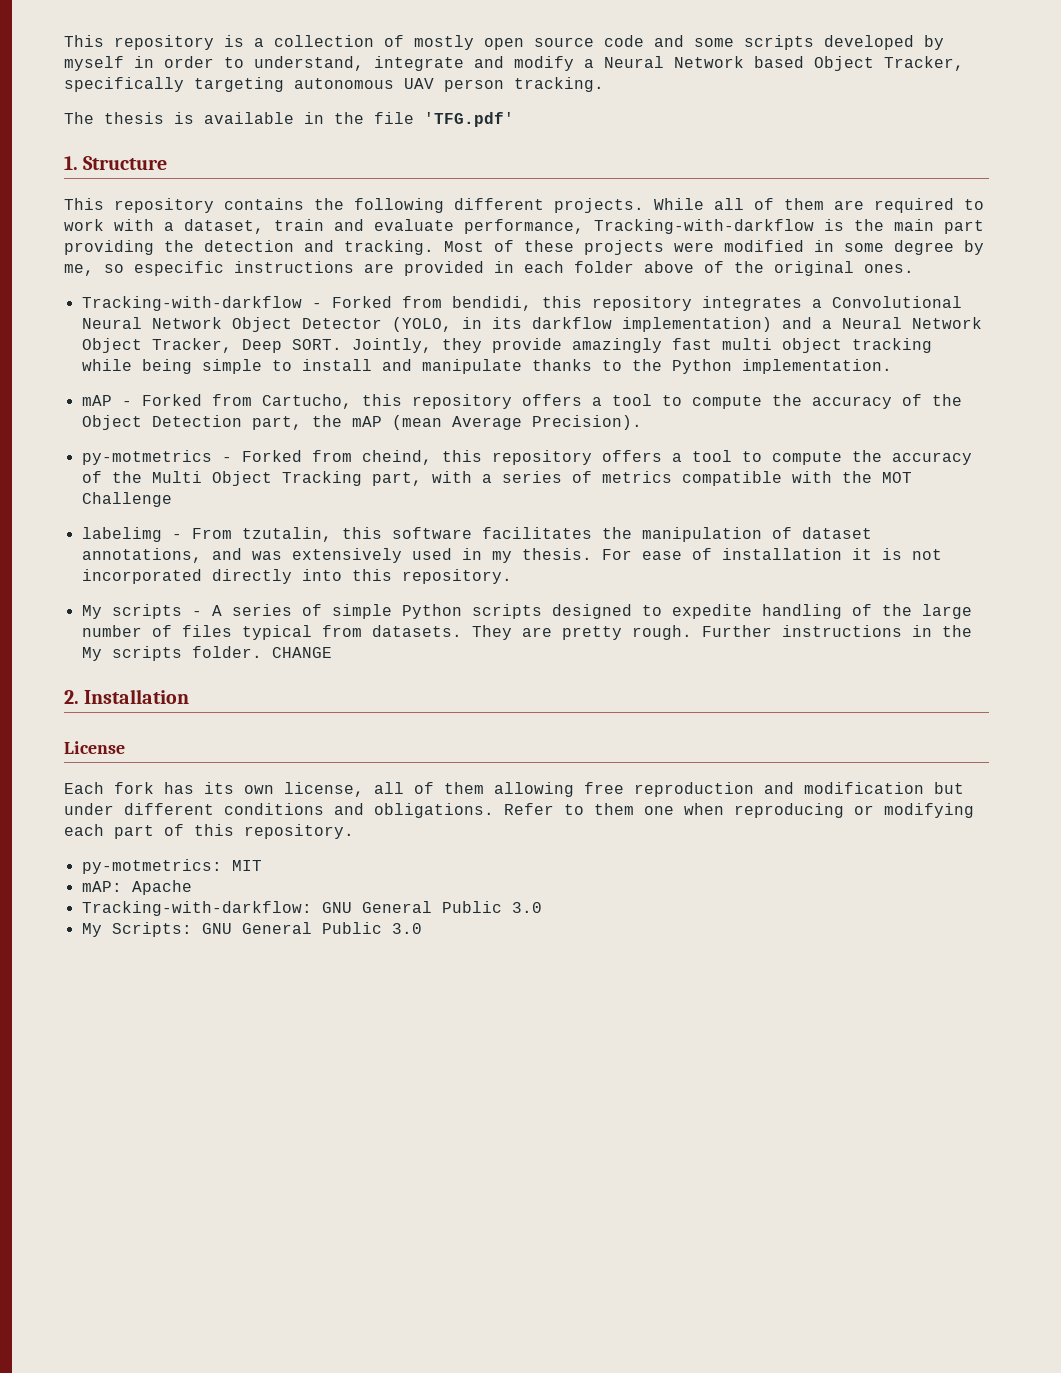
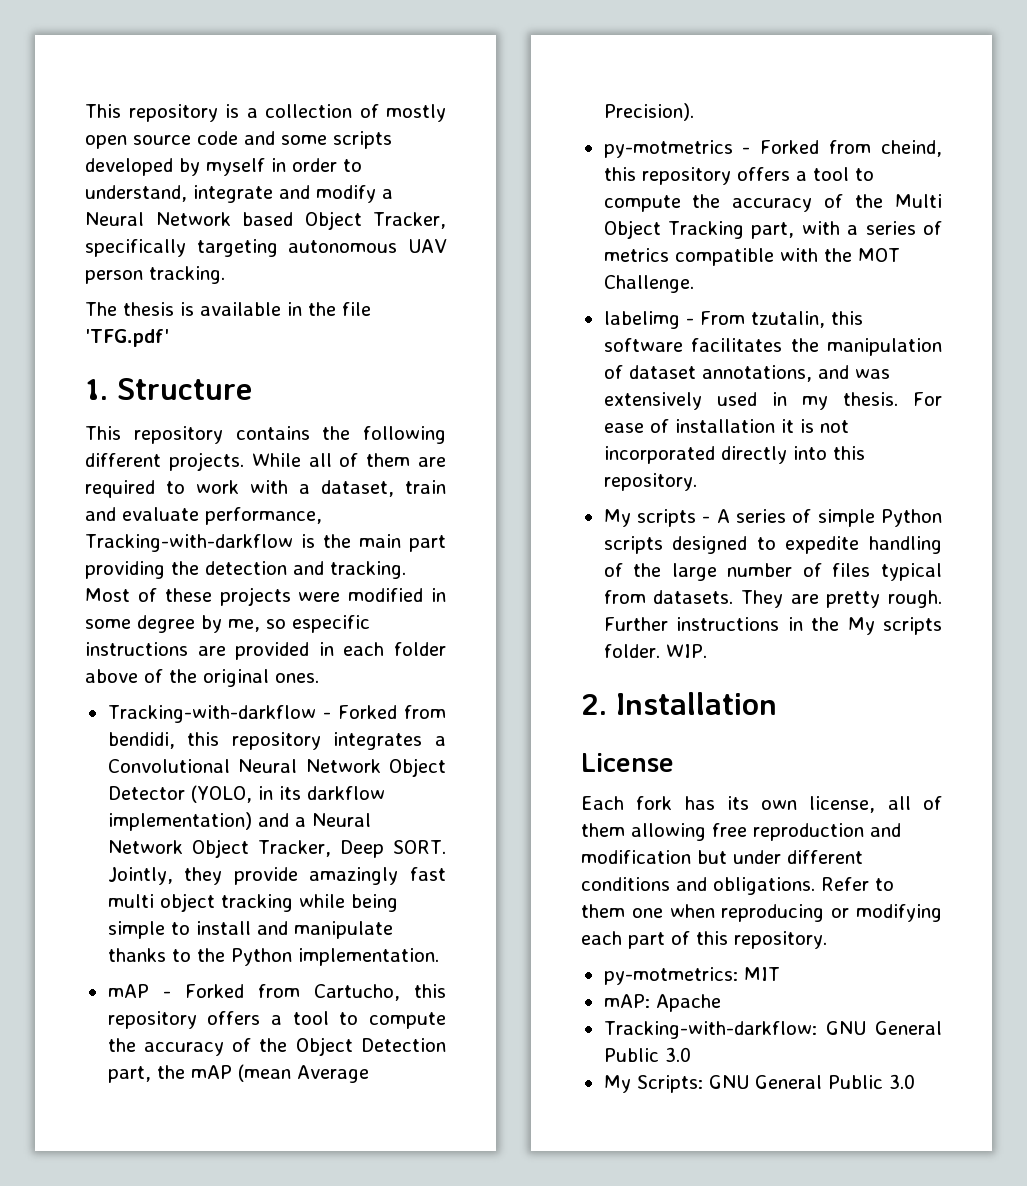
[81,492,172,507] Challenge -> [603,275,694,293] Challenge.
[271,647,332,658] CHANGE -> [665,644,707,658] WIP.

